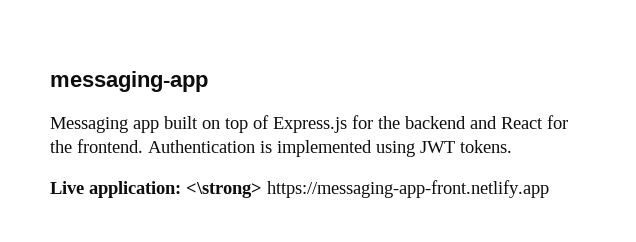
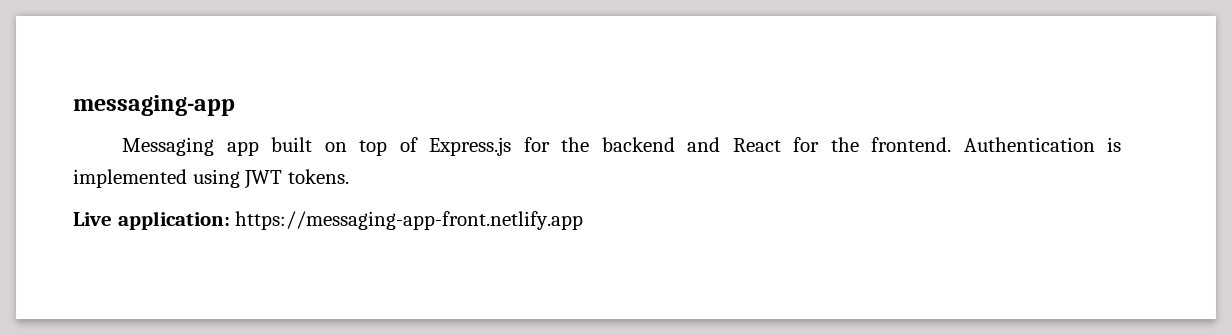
[186,182,262,198] <\strong> -> (230, 220) none

